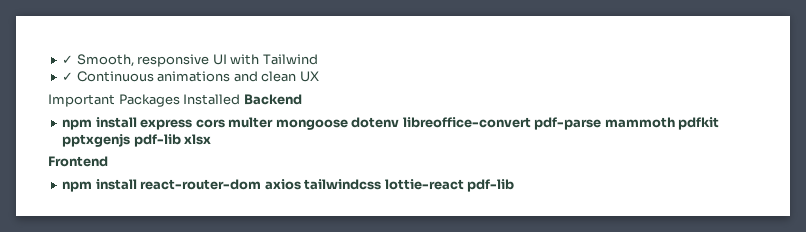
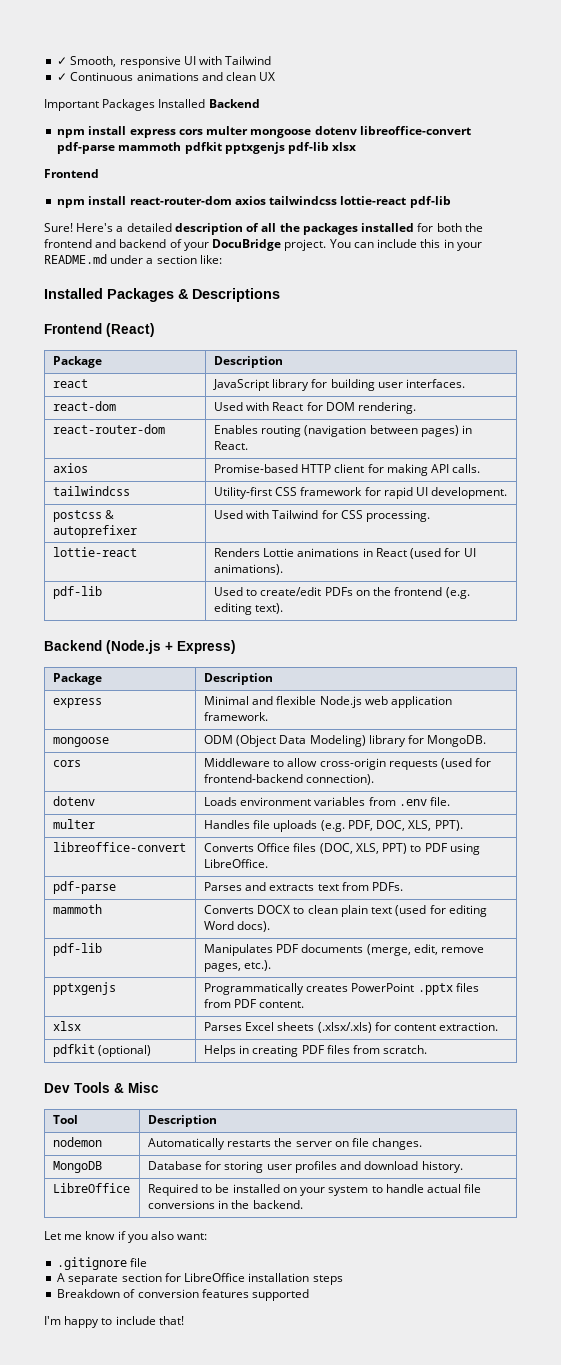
(515, 185) none -> [44,223,483,235] [44,239,482,251] [44,254,222,264] [44,288,280,302] [44,323,155,337] [52,356,102,368] [213,356,283,368] [52,379,88,388] [212,379,466,391] [52,401,116,411] [213,402,417,414] [52,424,165,434] [213,425,473,437] [213,441,248,450] [52,463,88,473] [213,464,481,476] [52,486,130,496] [213,487,508,499] [52,510,115,522] [52,525,137,538] [213,510,431,522] [52,547,137,557] [213,548,476,559] [213,564,283,575] [52,586,102,599] [213,587,470,599] [213,603,284,615] [44,640,236,654] [52,673,102,685] [203,673,273,685] [52,698,102,708] [203,696,453,708] [203,712,268,721] [52,737,109,747] [203,735,487,747] [52,760,81,767] [203,758,492,770] [203,774,375,785] [52,796,95,806] [203,797,451,806] [52,819,95,829] [203,820,463,832] [52,842,186,852] [203,843,480,855] [203,859,268,868] [52,881,116,894] [203,882,404,891] [52,904,102,914] [203,905,487,917] [203,921,271,932] [52,943,102,956] [203,944,485,956] [203,960,272,972] [52,982,116,995] [203,983,479,995] [203,999,305,1008] [52,1021,81,1031] [203,1022,499,1033] [52,1044,152,1057] [203,1045,428,1057] [44,1082,159,1093] [52,1115,78,1124] [147,1115,217,1127] [52,1137,102,1147] [147,1138,423,1150] [52,1161,102,1173] [147,1161,463,1173] [52,1183,130,1193] [147,1184,482,1196] [147,1200,303,1209] [44,1231,208,1243] [57,1257,148,1270] [57,1273,343,1285] [57,1289,310,1301] [44,1316,184,1328] // Sure! Here's a detailed description of all the packages installed for both the frontend and backend of your DocuBridge project. You can include this in your README.md under a section like: // Installed Packages & Descriptions // Frontend (React) // Package | Description // react | JavaScript library for building user interfaces. // react-dom | Used with React for DOM rendering. // react-router-dom | Enables routing (navigation between pages) in React. // axios | Promise-based HTTP client for making API calls. // tailwindcss | Utility-first CSS framework for rapid UI development. // postcss & autoprefixer | Used with Tailwind for CSS processing. // lottie-react | Renders Lottie animations in React (used for UI animations). // pdf-lib | Used to create/edit PDFs on the frontend (e.g. editing text). // Backend (Node.js + Express) // Package | Description // express | Minimal and flexible Node.js web application framework. // mongoose | ODM (Object Data Modeling) library for MongoDB. // cors | Middleware to allow cross-origin requests (used for frontend-backend connection). // dotenv | Loads environment variables from .env file. // multer | Handles file uploads (e.g. PDF, DOC, XLS, PPT). // libreoffice-convert | Converts Office files (DOC, XLS, PPT) to PDF using LibreOffice. // pdf-parse | Parses and extracts text from PDFs. // mammoth | Converts DOCX to clean plain text (used for editing Word docs). // pdf-lib | Manipulates PDF documents (merge, edit, remove pages, etc.). // pptxgenjs | Programmatically creates PowerPoint .pptx files from PDF content. // xlsx | Parses Excel sheets (.xlsx/.xls) for content extraction. // pdfkit (optional) | Helps in creating PDF files from scratch. // Dev Tools & Misc // Tool | Description // nodemon | Automatically restarts the server on file changes. // MongoDB | Database for storing user profiles and download history. // LibreOffice | Required to be installed on your system to handle actual file conversions in the backend. // Let me know if you also want: // .gitignore file // A separate section for LibreOffice installation steps // Breakdown of conversion features supported // I'm happy to include that!

